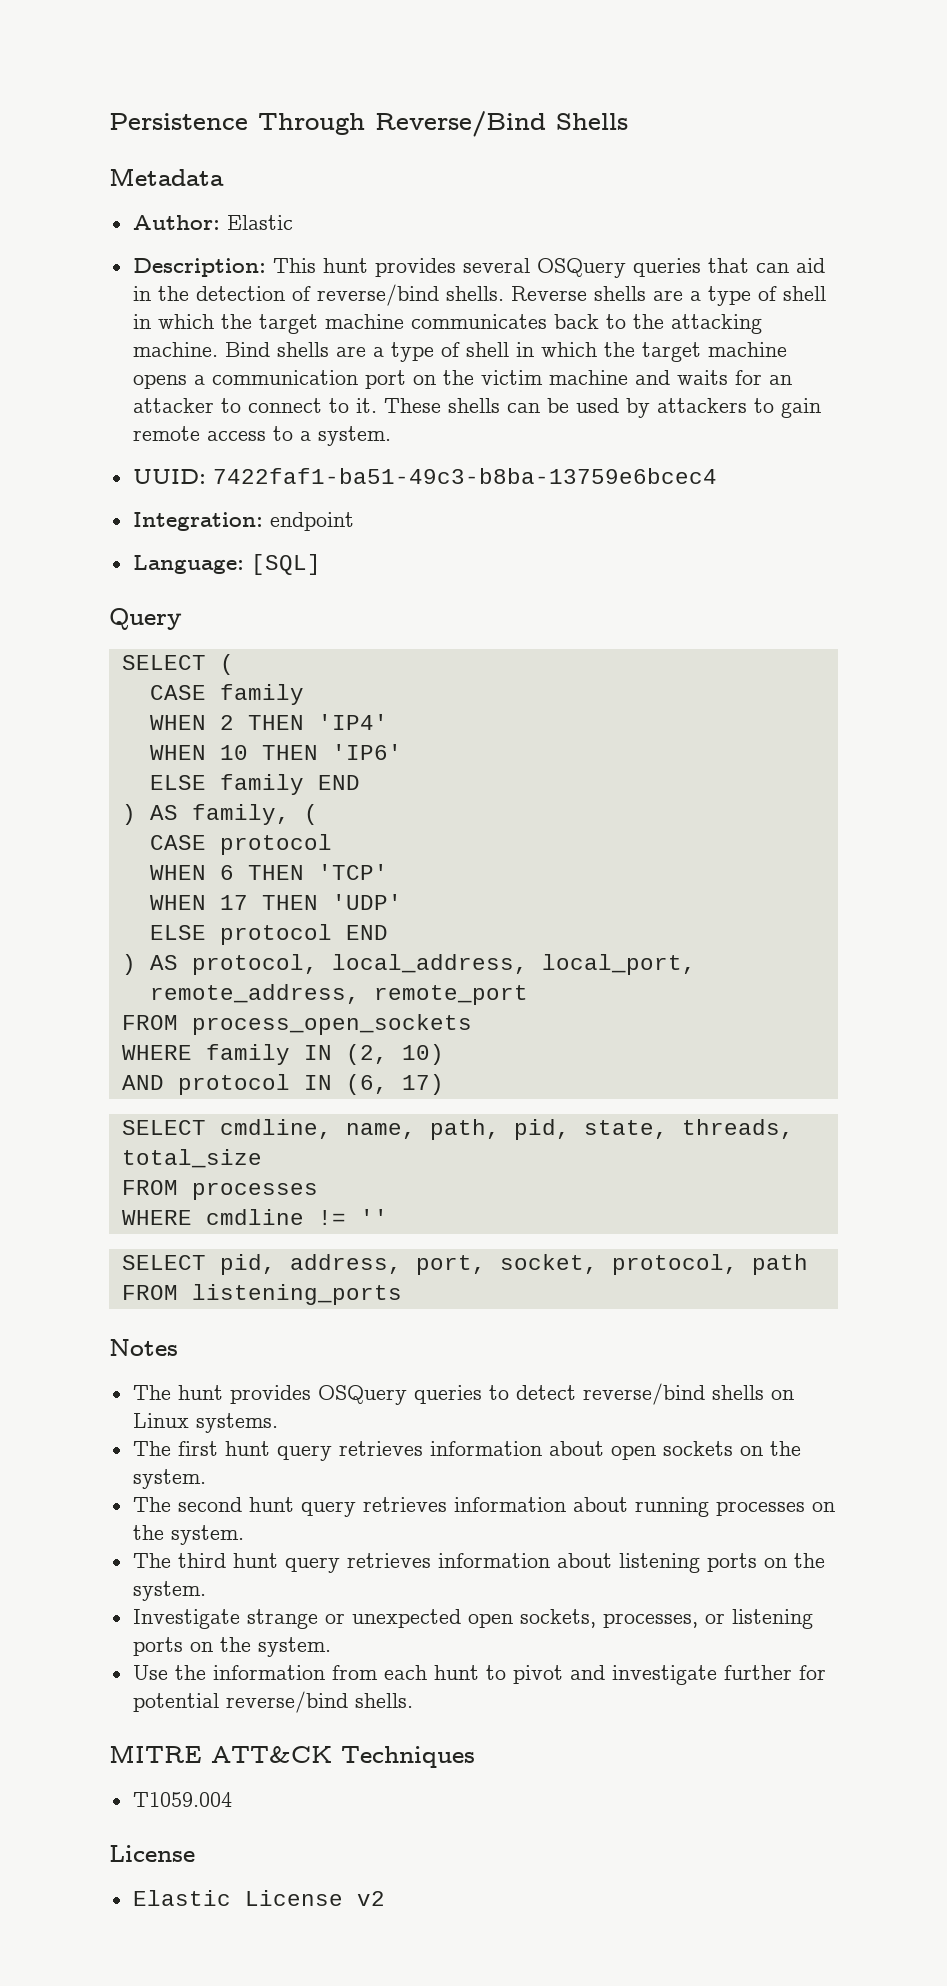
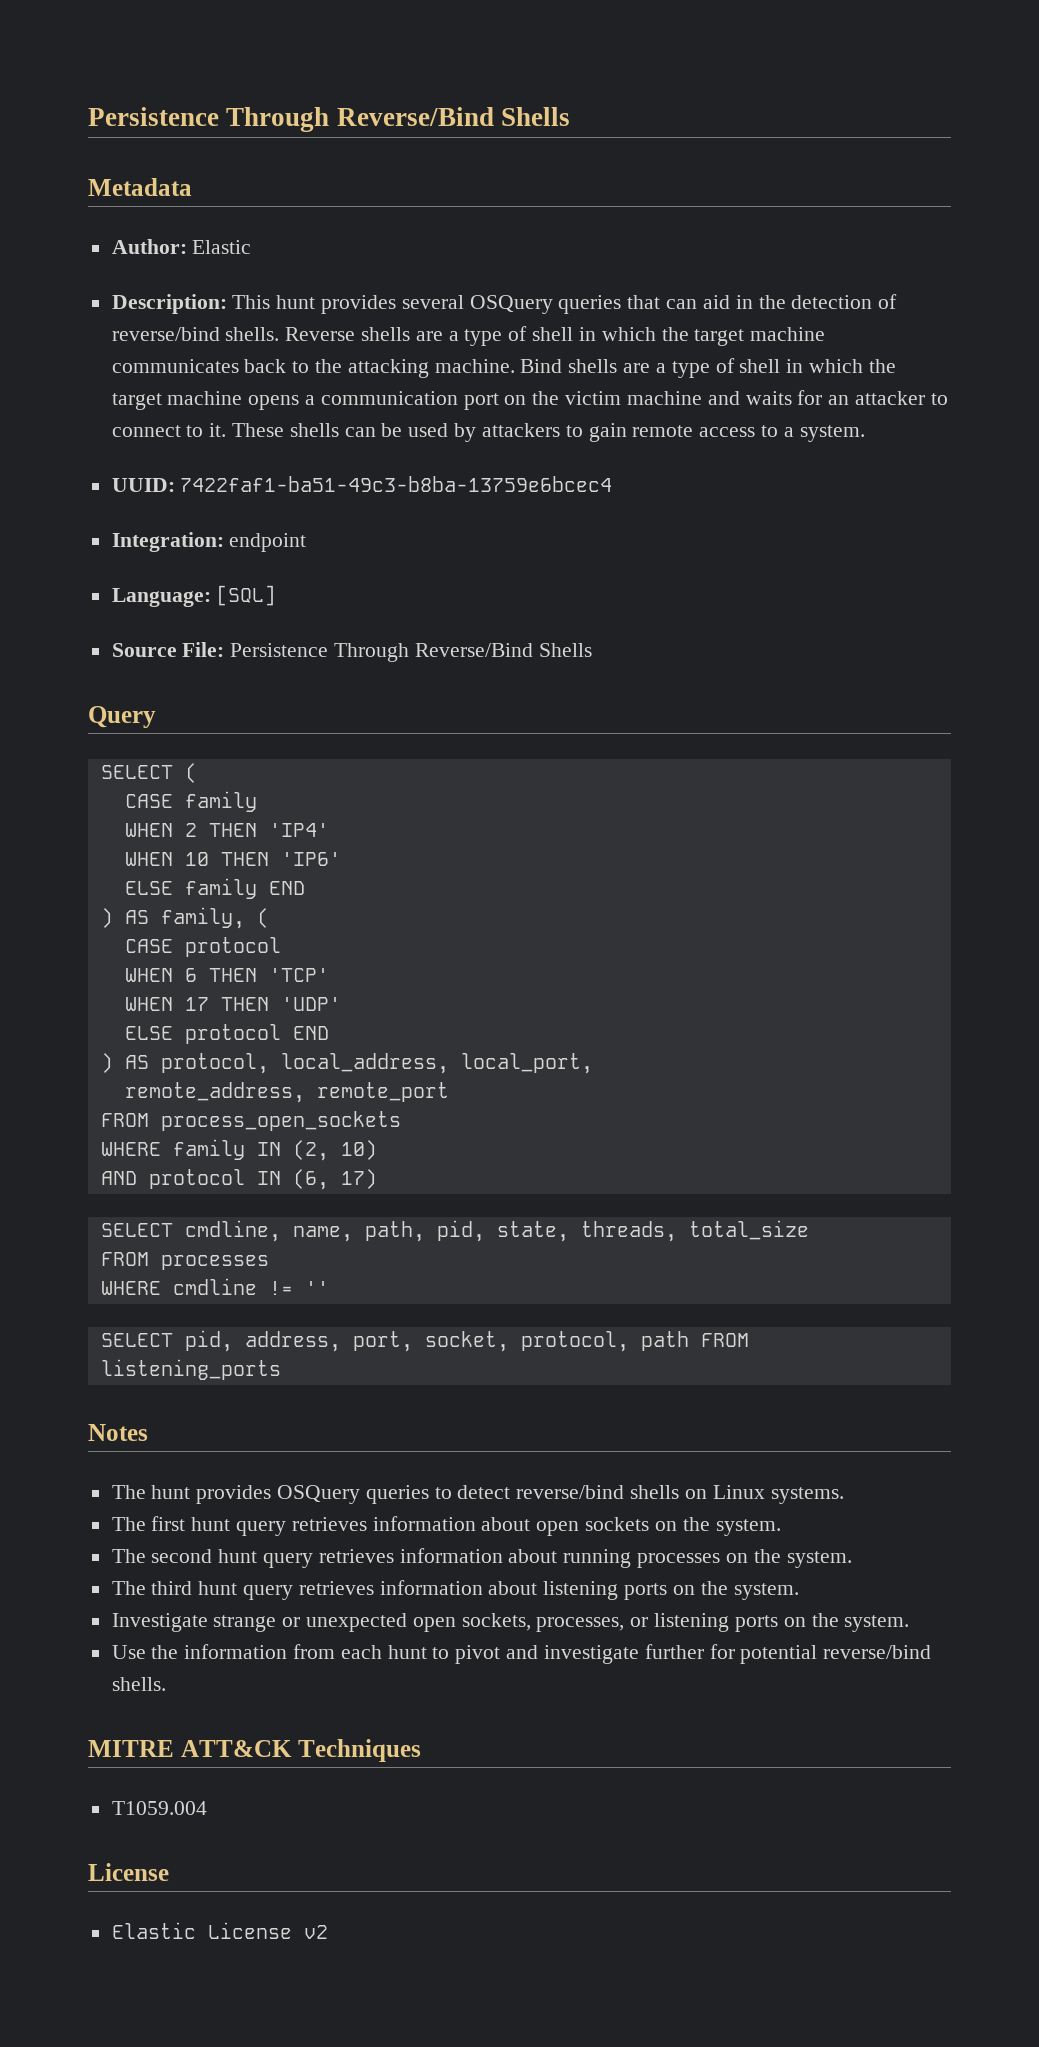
(321, 564) none -> [111,642,592,662] // Source File: Persistence Through Reverse/Bind Shells

